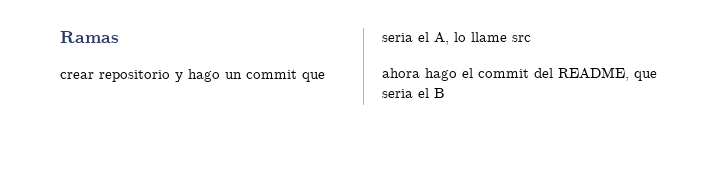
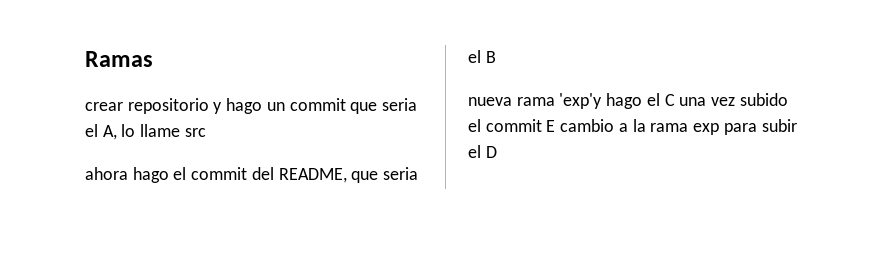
(445, 93) none -> [468,93,788,109] [468,119,797,135] [468,145,497,158] // nueva rama 'exp'y hago el C una vez subido el commit E cambio a la rama exp para subir el D

